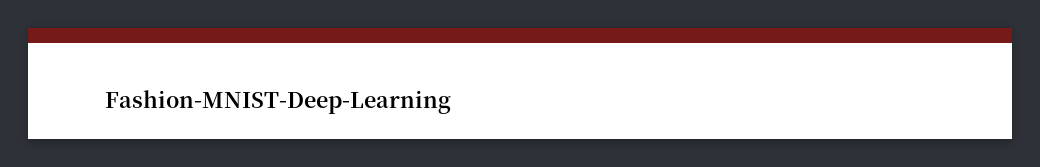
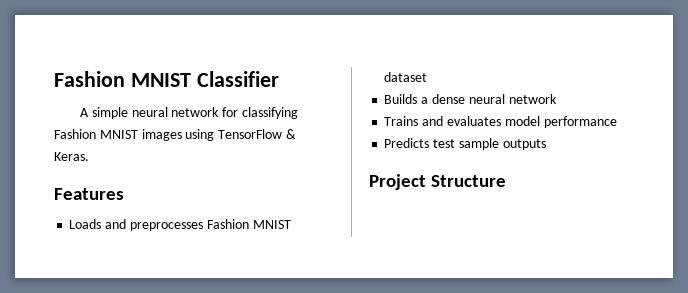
[105,90,451,114] Fashion-MNIST-Deep-Learning -> [54,71,279,87] [80,107,298,119] [54,129,296,141] [54,152,89,161] [54,188,124,200] [69,219,291,231] [384,72,428,82] [384,94,557,104] [384,116,617,128] [384,138,546,150] [369,174,507,190] Fashion MNIST Classifier // A simple neural network for classifying Fashion MNIST images using TensorFlow & Keras. // Features // Loads and preprocesses Fashion MNIST dataset // Builds a dense neural network // Trains and evaluates model performance // Predicts test sample outputs // Project Structure

